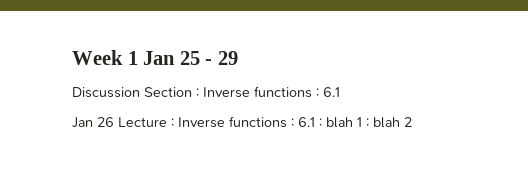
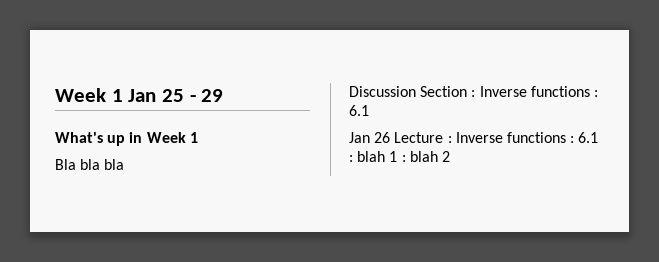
(238, 58) none -> [55,132,198,146] [55,159,125,170] // What's up in Week 1 // Bla bla bla

